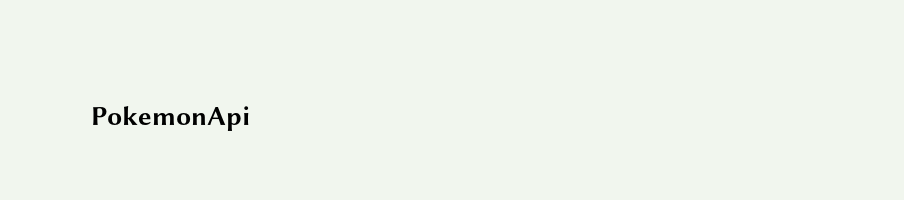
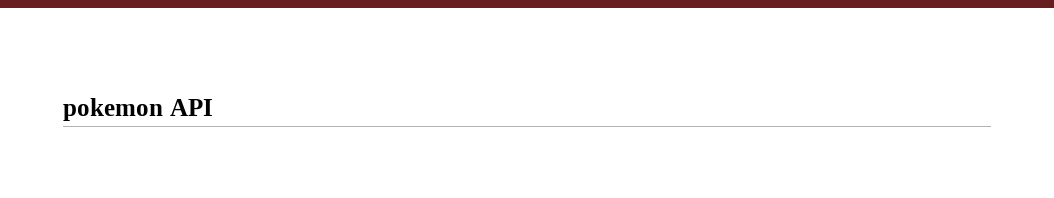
[91,106,250,131] PokemonApi -> [63,98,213,121] pokemon API

